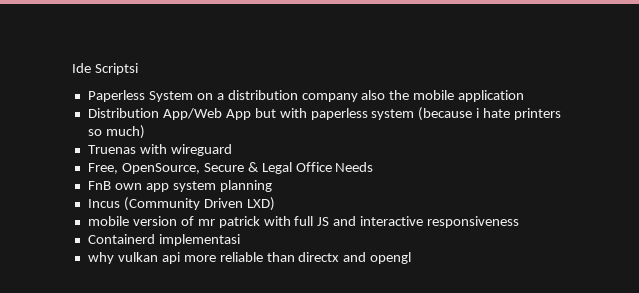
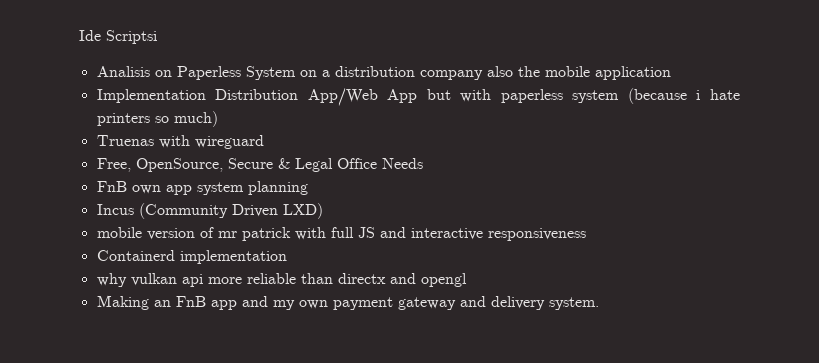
(138, 69) none -> [96,66,172,77] Analisis on
(525, 96) none -> [96,89,206,103] Implementation
[158,234,240,246] implementasi -> [179,250,287,264] implementation
(412, 258) none -> [96,295,599,310] // Making an FnB app and my own payment gateway and delivery system.

